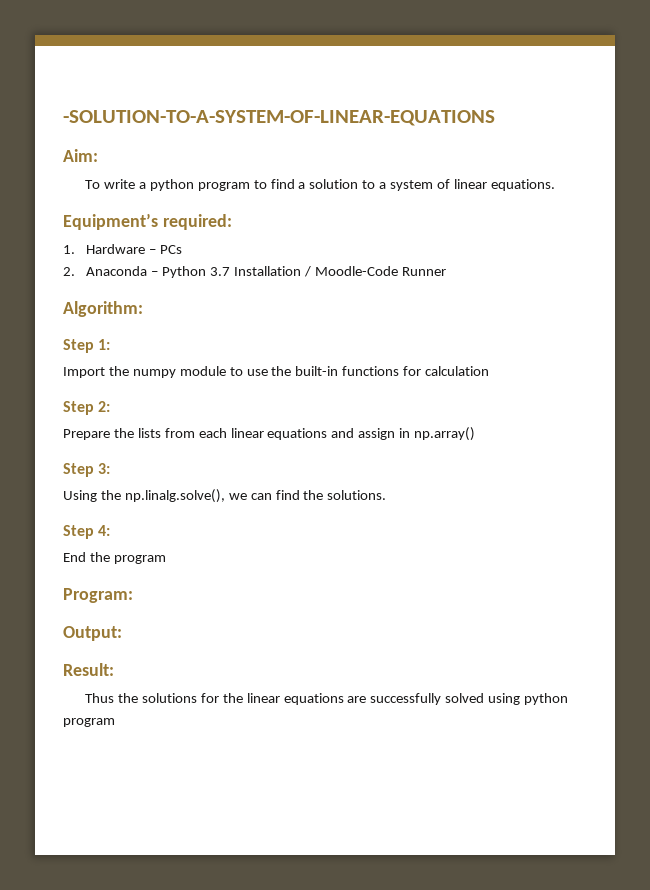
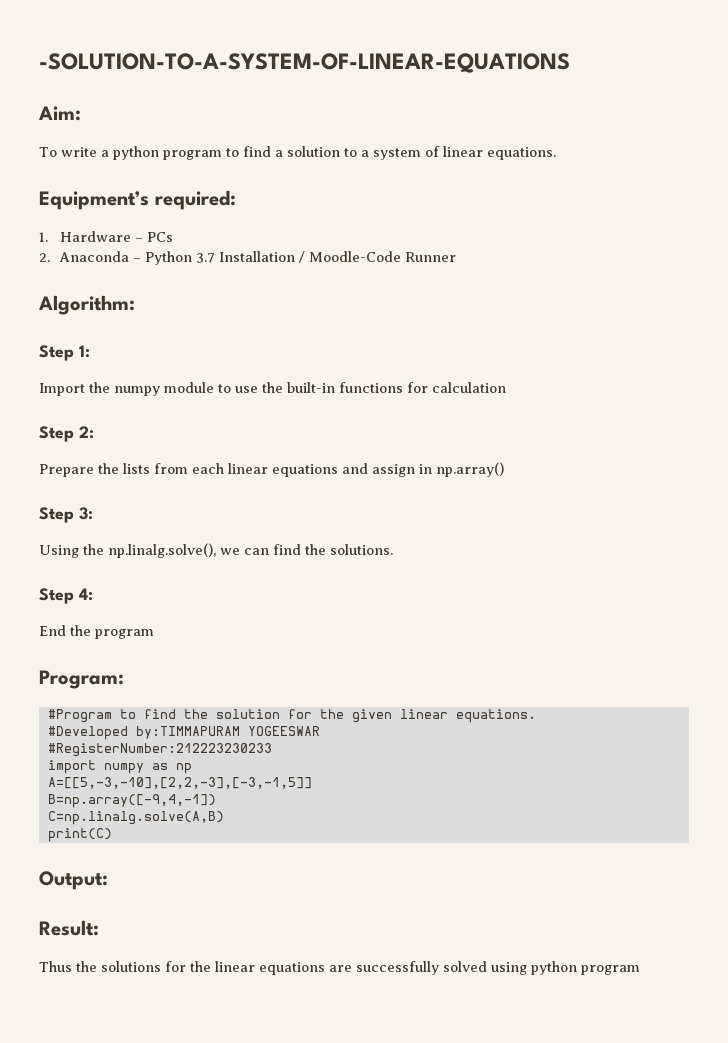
(133, 595) none -> [47,709,536,723] [47,726,320,740] [47,743,272,757] [47,760,192,774] [47,777,312,789] [47,794,216,808] [47,811,224,825] [47,828,112,842] // #Program to find the solution for the given linear equations. // #Developed by:TIMMAPURAM YOGEESWAR // #RegisterNumber:212223230233 // import numpy as np // A=[[5,-3,-10],[2,2,-3],[-3,-1,5]] // B=np.array([-9,4,-1]) // C=np.linalg.solve(A,B) // print(C)

